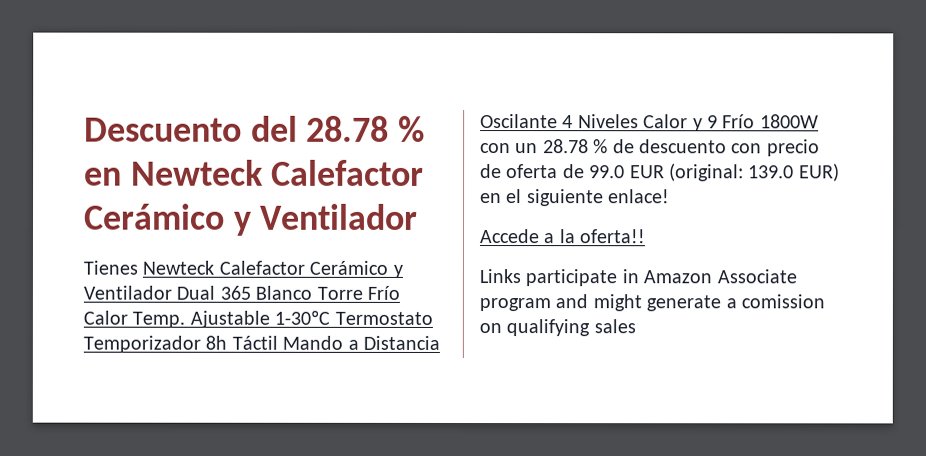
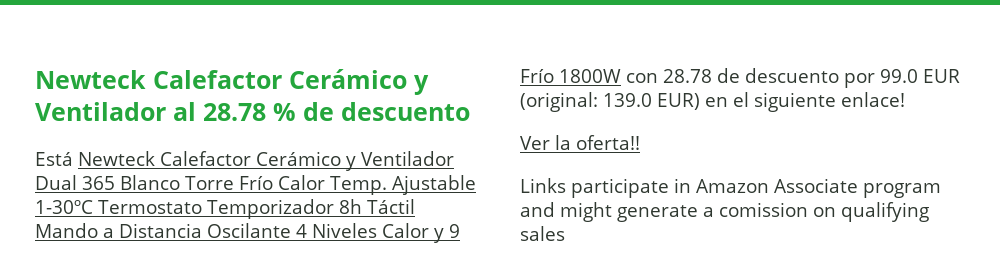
[84,115,426,142] [84,159,425,186] [83,203,419,236] [83,260,138,275] Descuento del 28.78 % en Newteck Calefactor Cerámico y Ventilador // Tienes -> [35,69,429,95] [35,102,470,121] [35,152,73,166] Newteck Calefactor Cerámico y Ventilador al 28.78 % de descuento // Está
[515,139,820,157] [480,164,585,179] un 28.78 % de descuento con precio de oferta de -> [663,68,875,88] 28.78 de descuento por
[479,229,555,244] Accede a -> [520,136,550,150] Ver

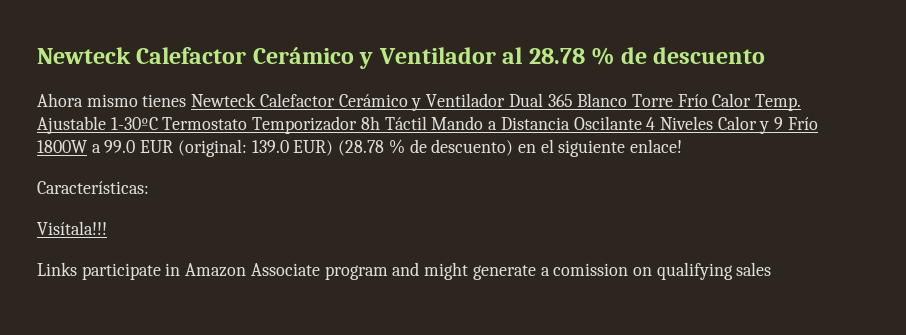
[35,152,73,166] Está -> [37,93,187,107] Ahora mismo tienes
[626,68,875,88] con 28.78 de descuento por -> [91,144,101,153] a
(700, 101) none -> [338,139,514,156] (28.78 % de descuento)
[520,135,640,150] Ver la oferta!! -> [37,181,149,194] [37,221,107,235] Características: // Visítala!!!

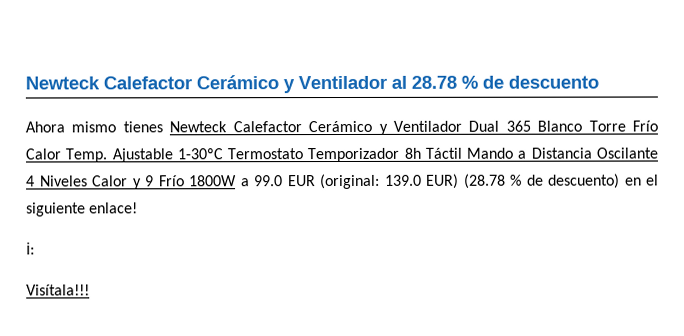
[37,181,149,194] Características: -> [26,242,35,255] ℹ:
[37,262,772,280] // Links participate in Amazon Associate program and might generate a comission on qualifying sales -> (90, 290) none

